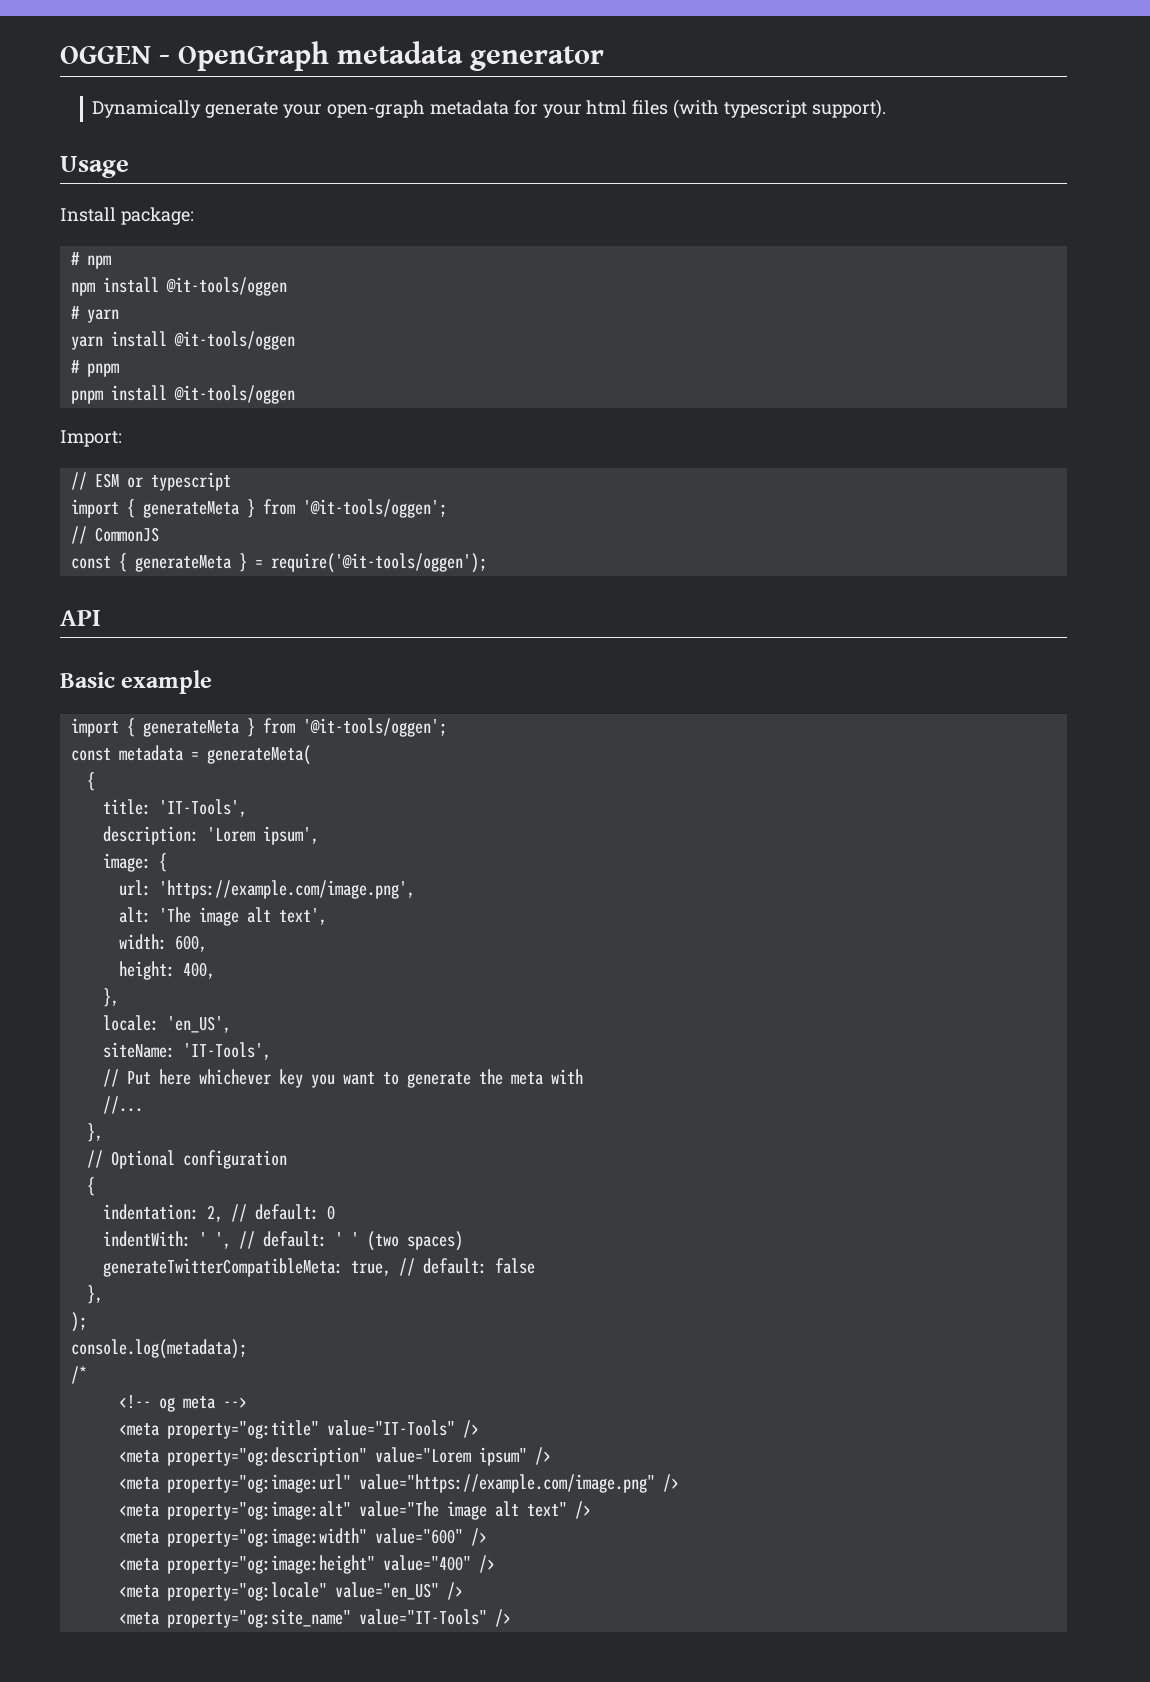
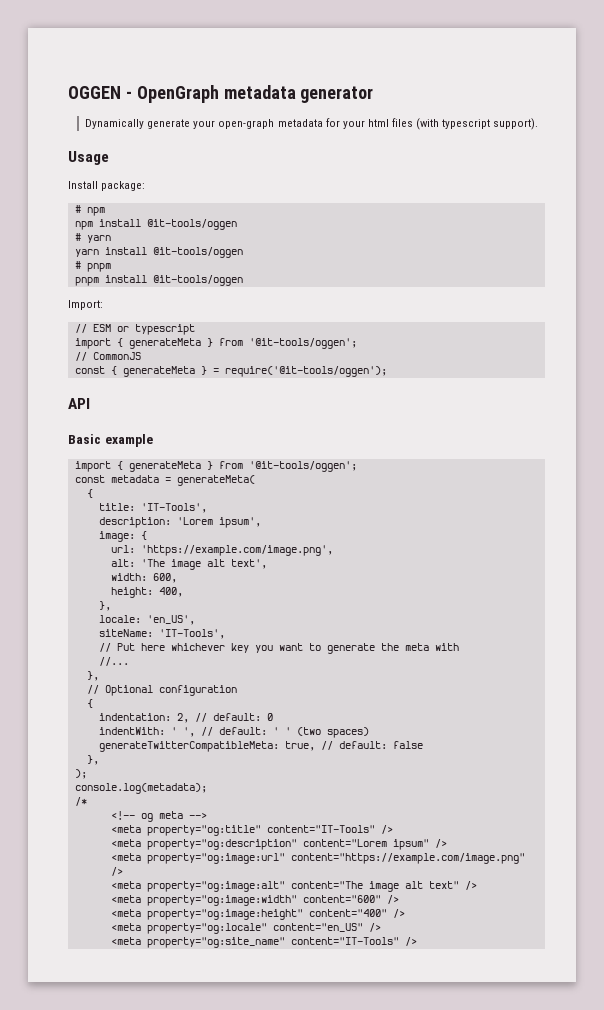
[326,1420,455,1436] value="IT-Tools" -> [266,825,375,833] content="IT-Tools"
[374,1447,471,1463] value="Lorem -> [302,839,387,847] content="Lorem
[358,1474,655,1493] value="https://example.com/image.png" -> [290,853,525,864] content="https://example.com/image.png"
[358,1501,439,1517] value="The -> [290,881,363,889] content="The
[374,1528,463,1544] value="600" -> [302,895,381,903] content="600"
[382,1555,471,1571] value="400" -> [308,909,387,917] content="400"
[334,1582,439,1600] value="en_US" -> [272,923,363,932] content="en_US"
[358,1609,487,1625] value="IT-Tools" -> [290,937,399,945] content="IT-Tools"

